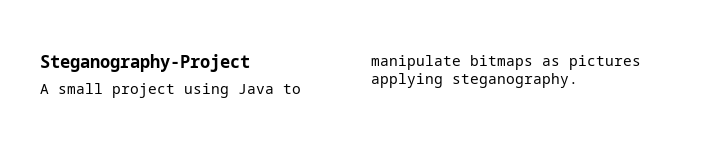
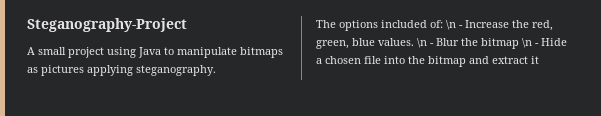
(578, 80) none -> [316,20,553,31] [316,38,567,49] [316,56,539,67] // The options included of: \n - Increase the red, green, blue values. \n - Blur the bitmap \n - Hide a chosen file into the bitmap and extract it

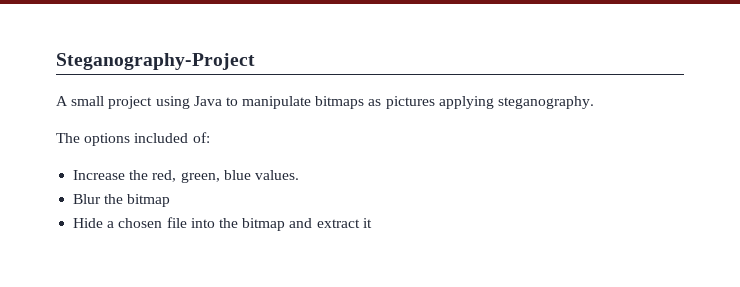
[446,20,463,30] \n - -> (210, 137) //
[417,38,434,48] \n - -> (299, 175) //
[522,38,539,48] \n - -> (171, 200) //

